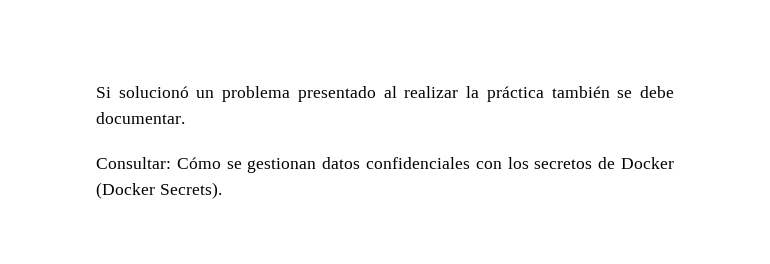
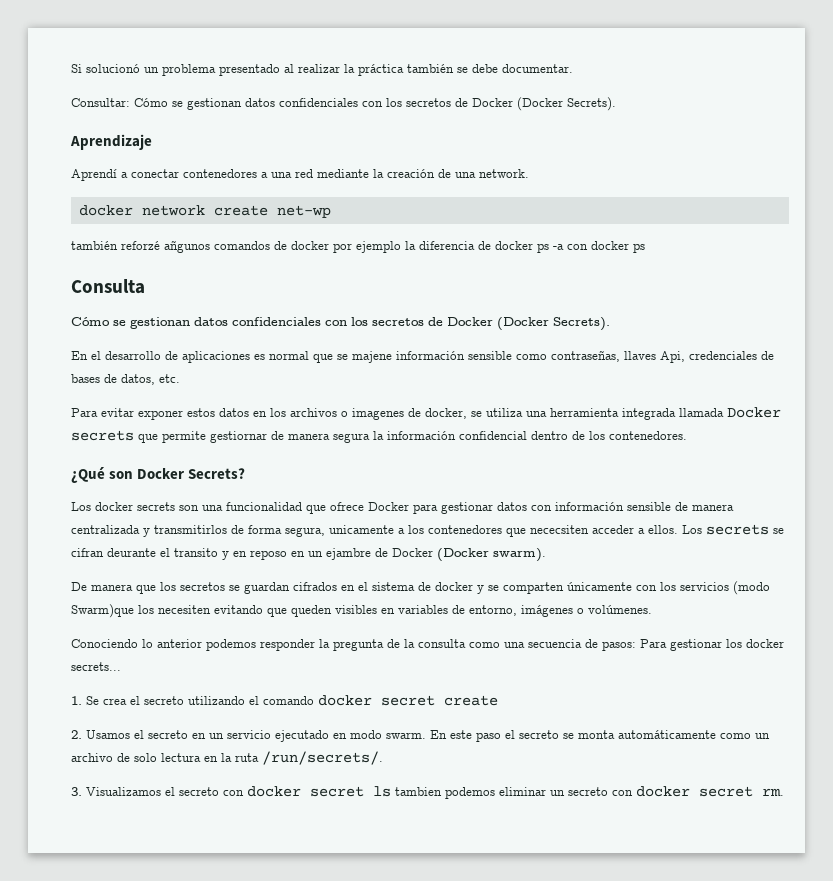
(222, 190) none -> [70,134,152,150] [71,169,529,181] [78,205,331,218] [71,240,645,253] [71,279,145,294] [71,317,610,331] [71,350,774,363] [71,374,180,385] [71,407,781,420] [71,430,687,443] [71,467,246,483] [71,502,734,514] [71,524,784,537] [71,548,546,562] [71,581,770,595] [71,604,652,618] [71,639,784,651] [71,662,121,671] [71,695,498,706] [71,730,770,742] [71,751,383,765] [71,786,784,799] // Aprendizaje // Aprendí a conectar contenedores a una red mediante la creación de una network. // docker network create net-wp // también reforzé añgunos comandos de docker por ejemplo la diferencia de docker ps -a con docker ps // Consulta // Cómo se gestionan datos confidenciales con los secretos de Docker (Docker Secrets). // En el desarrollo de aplicaciones es normal que se majene información sensible como contraseñas, llaves Api, credenciales de bases de datos, etc. // Para evitar exponer estos datos en los archivos o imagenes de docker, se utiliza una herramienta integrada llamada Docker secrets que permite gestiornar de manera segura la información confidencial dentro de los contenedores. // ¿Qué son Docker Secrets? // Los docker secrets son una funcionalidad que ofrece Docker para gestionar datos con información sensible de manera centralizada y transmitirlos de forma segura, unicamente a los contenedores que nececsiten acceder a ellos. Los secrets se cifran deurante el transito y en reposo en un ejambre de Docker (Docker swarm). // De manera que los secretos se guardan cifrados en el sistema de docker y se comparten únicamente con los servicios (modo Swarm)que los necesiten evitando que queden visibles en variables de entorno, imágenes o volúmenes. // Conociendo lo anterior podemos responder la pregunta de la consulta como una secuencia de pasos: Para gestionar los docker secrets... // 1. Se crea el secreto utilizando el comando docker secret create // 2. Usamos el secreto en un servicio ejecutado en modo swarm. En este paso el secreto se monta automáticamente como un archivo de solo lectura en la ruta /run/secrets/. // 3. Visualizamos el secreto con docker secret ls tambien podemos eliminar un secreto con docker secret rm.

